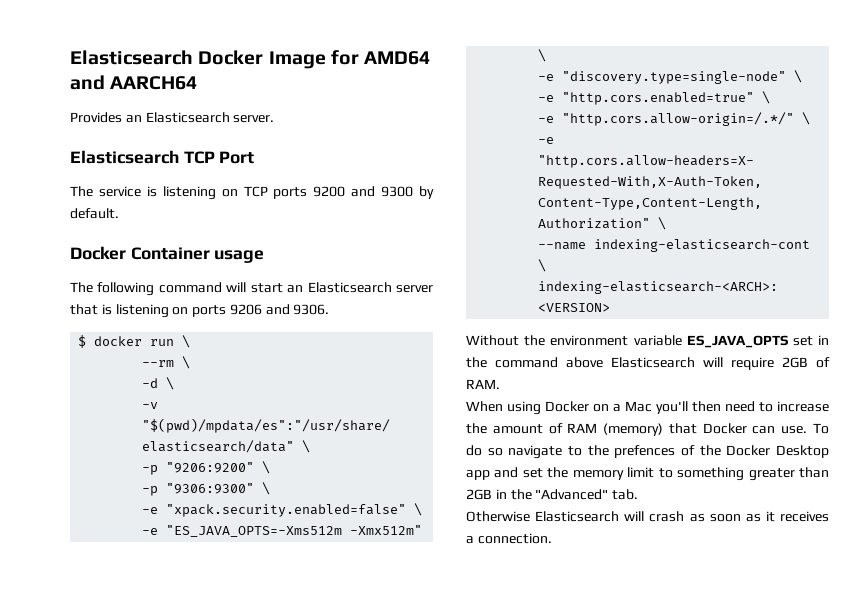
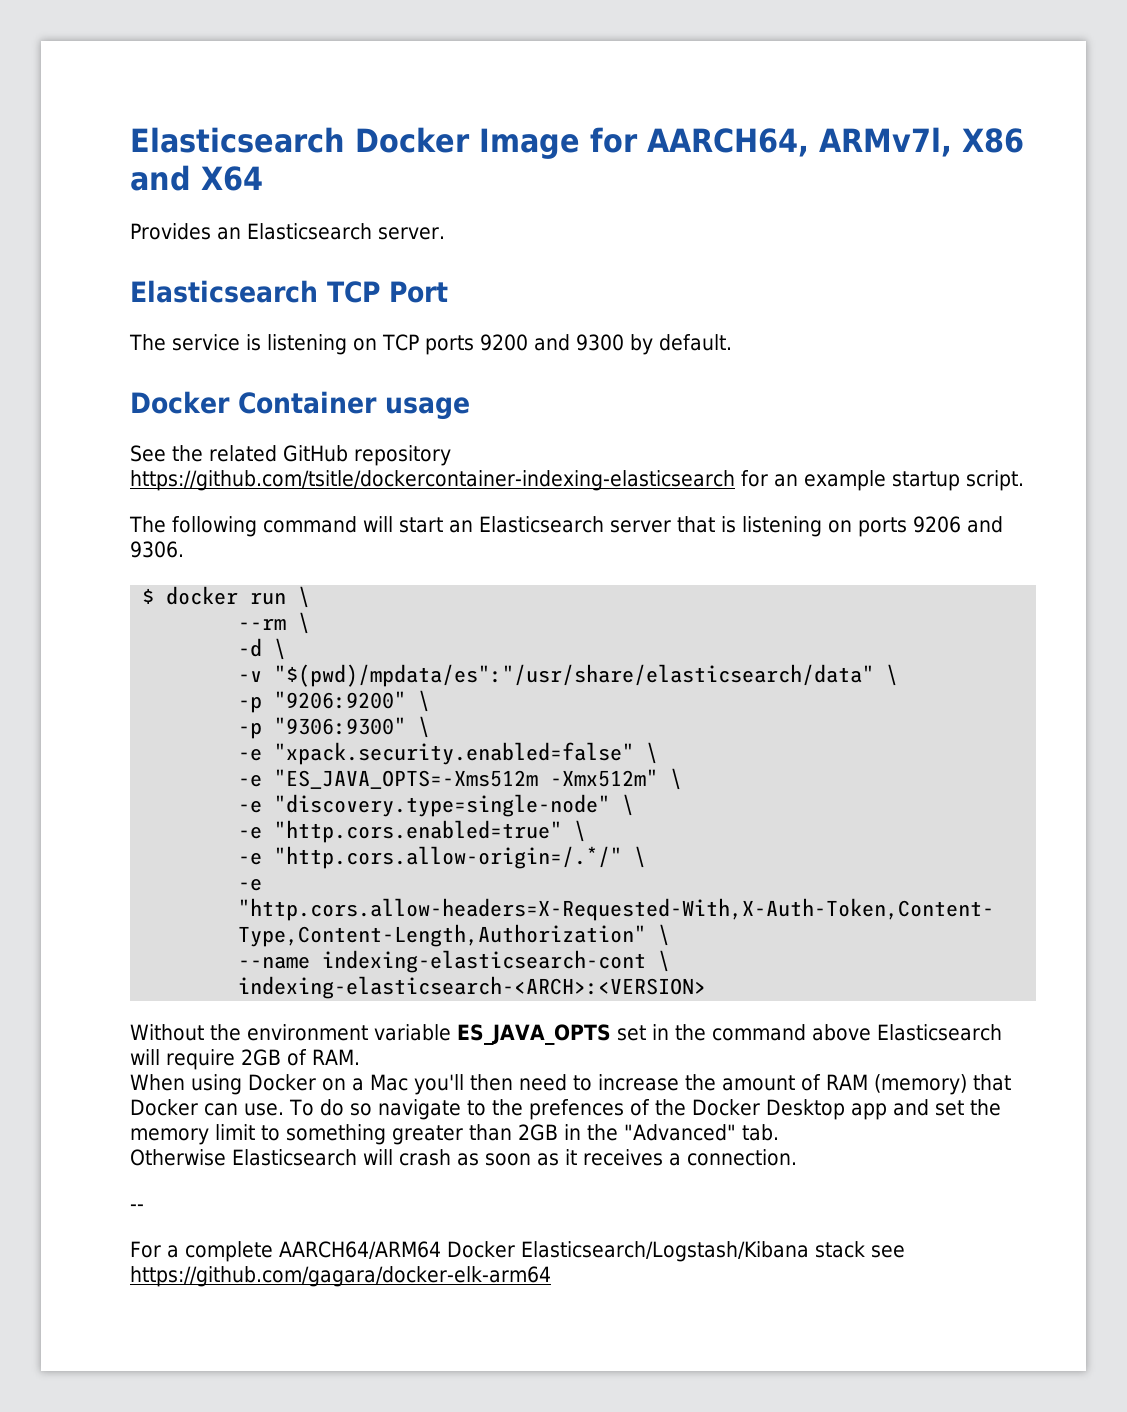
[364,51,431,65] [70,75,198,90] AMD64 and AARCH64 -> [646,127,1024,157] [130,165,263,191] AARCH64, ARMv7l, X86 and X64
(265, 256) none -> [130,445,451,466] [130,470,1024,491] // See the related GitHub repository https://github.com/tsitle/dockercontainer-indexing-elasticsearch for an example startup script.
(552, 538) none -> [130,1204,144,1211] [130,1241,905,1262] [130,1266,551,1287] // -- // For a complete AARCH64/ARM64 Docker Elasticsearch/Logstash/Kibana stack see https://github.com/gagara/docker-elk-arm64

